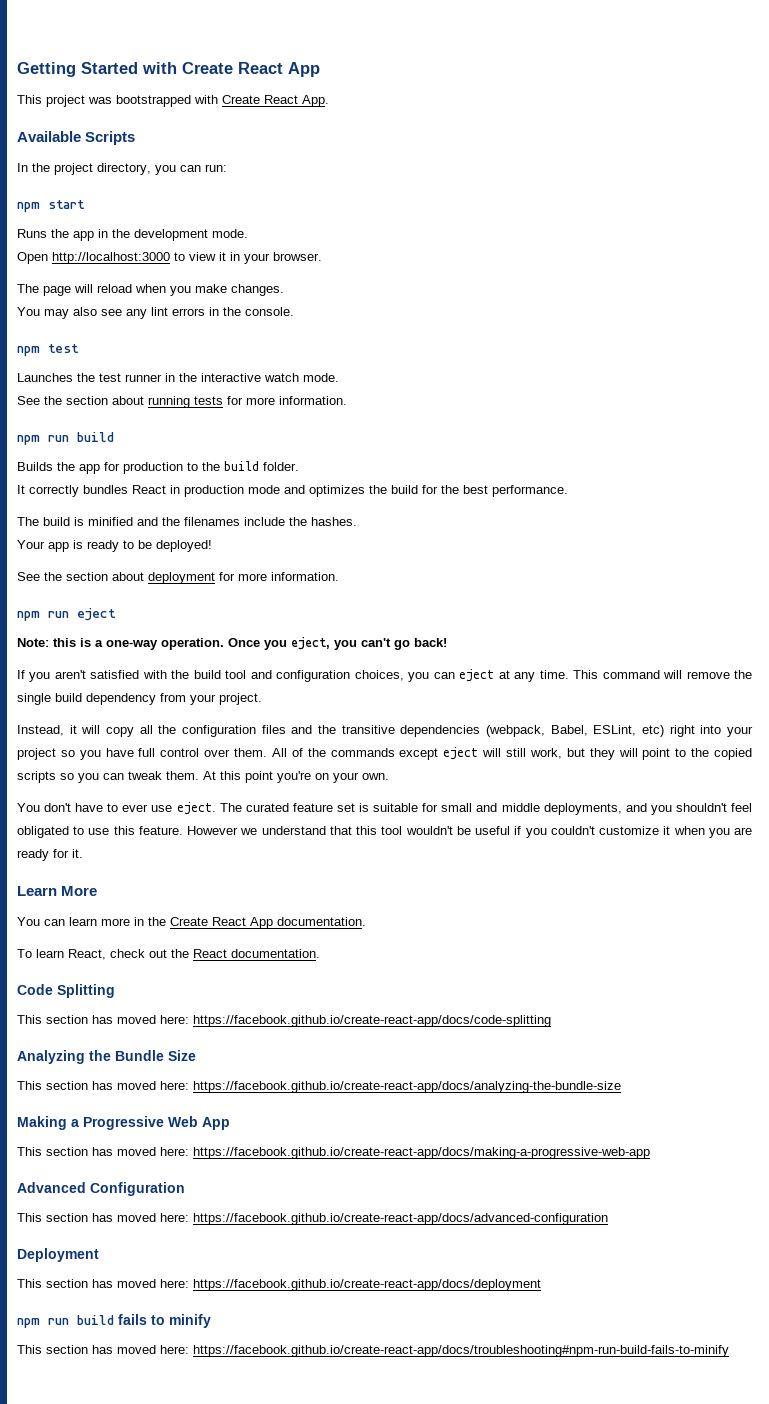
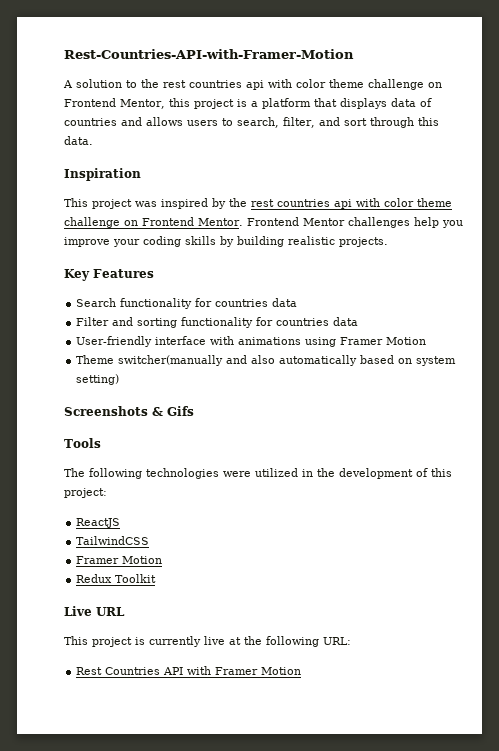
[17,62,320,77] [17,95,329,107] [17,131,136,145] [17,163,227,175] [17,200,85,212] [17,229,248,241] [17,252,322,264] [17,284,284,296] [17,307,294,319] [17,344,79,356] [17,373,339,382] [17,396,347,408] [17,432,114,445] [17,461,299,474] [17,485,568,497] [17,517,357,526] [17,540,212,552] [17,572,339,584] [17,608,116,621] [17,637,447,650] [17,669,753,682] [17,693,262,705] [17,725,753,737] [17,747,752,760] [17,771,389,783] [17,802,752,815] [17,826,752,838] [17,849,83,861] [17,886,98,896] [17,917,366,929] [17,949,320,960] [17,984,115,998] [17,1015,551,1027] [17,1050,196,1064] [17,1081,621,1093] [17,1116,230,1130] [17,1147,650,1159] [17,1182,185,1196] [17,1213,608,1225] [17,1248,99,1262] [17,1279,541,1291] [17,1314,211,1328] [17,1345,729,1357] Getting Started with Create React App // This project was bootstrapped with Create React App. // Available Scripts // In the project directory, you can run: // npm start // Runs the app in the development mode. // Open http://localhost:3000 to view it in your browser. // The page will reload when you make changes. // You may also see any lint errors in the console. // npm test // Launches the test runner in the interactive watch mode. // See the section about running tests for more information. // npm run build // Builds the app for production to the build folder. // It correctly bundles React in production mode and optimizes the build for the best performance. // The build is minified and the filenames include the hashes. // Your app is ready to be deployed! // See the section about deployment for more information. // npm run eject // Note: this is a one-way operation. Once you eject, you can't go back! // If you aren't satisfied with the build tool and configuration choices, you can eject at any time. This command will remove the single build dependency from your project. // Instead, it will copy all the configuration files and the transitive dependencies (webpack, Babel, ESLint, etc) right into your project so you have full control over them. All of the commands except eject will still work, but they will point to the copied scripts so you can tweak them. At this point you're on your own. // You don't have to ever use eject. The curated feature set is suitable for small and middle deployments, and you shouldn't feel obligated to use this feature. However we understand that this tool wouldn't be useful if you couldn't customize it when you are ready for it. // Learn More // You can learn more in the Create React App documentation. // To learn React, check out the React documentation. // Code Splitting // This section has moved here: https://facebook.github.io/create-react-app/docs/code-splitting // Analyzing the Bundle Size // This section has moved here: https://facebook.github.io/create-react-app/docs/analyzing-the-bundle-size // Making a Progressive Web App // This section has moved here: https://facebook.github.io/create-react-app/docs/making-a-progressive-web-app // Advanced Configuration // This section has moved here: https://facebook.github.io/create-react-app/docs/advanced-configuration // Deployment // This section has moved here: https://facebook.github.io/create-react-app/docs/deployment // npm run build fails to minify // This section has moved here: https://facebook.github.io/create-react-app/docs/troubleshooting#npm-run-build-fails-to-minify -> [64,49,354,59] [63,79,442,90] [64,98,432,109] [64,117,439,128] [64,136,93,145] [64,168,141,181] [64,198,452,209] [64,217,463,228] [64,236,388,247] [64,269,154,281] [76,298,298,309] [76,317,359,328] [76,336,427,347] [76,355,457,366] [76,374,120,385] [64,406,194,416] [64,438,101,448] [64,468,452,479] [64,488,107,498] [76,518,121,528] [76,536,150,545] [76,556,163,564] [76,574,157,583] [64,606,125,616] [64,636,351,647] [76,666,302,675] Rest-Countries-API-with-Framer-Motion // A solution to the rest countries api with color theme challenge on Frontend Mentor, this project is a platform that displays data of countries and allows users to search, filter, and sort through this data. // Inspiration // This project was inspired by the rest countries api with color theme challenge on Frontend Mentor. Frontend Mentor challenges help you improve your coding skills by building realistic projects. // Key Features // Search functionality for countries data // Filter and sorting functionality for countries data // User-friendly interface with animations using Framer Motion // Theme switcher(manually and also automatically based on system setting) // Screenshots & Gifs // Tools // The following technologies were utilized in the development of this project: // ReactJS // TailwindCSS // Framer Motion // Redux Toolkit // Live URL // This project is currently live at the following URL: // Rest Countries API with Framer Motion

